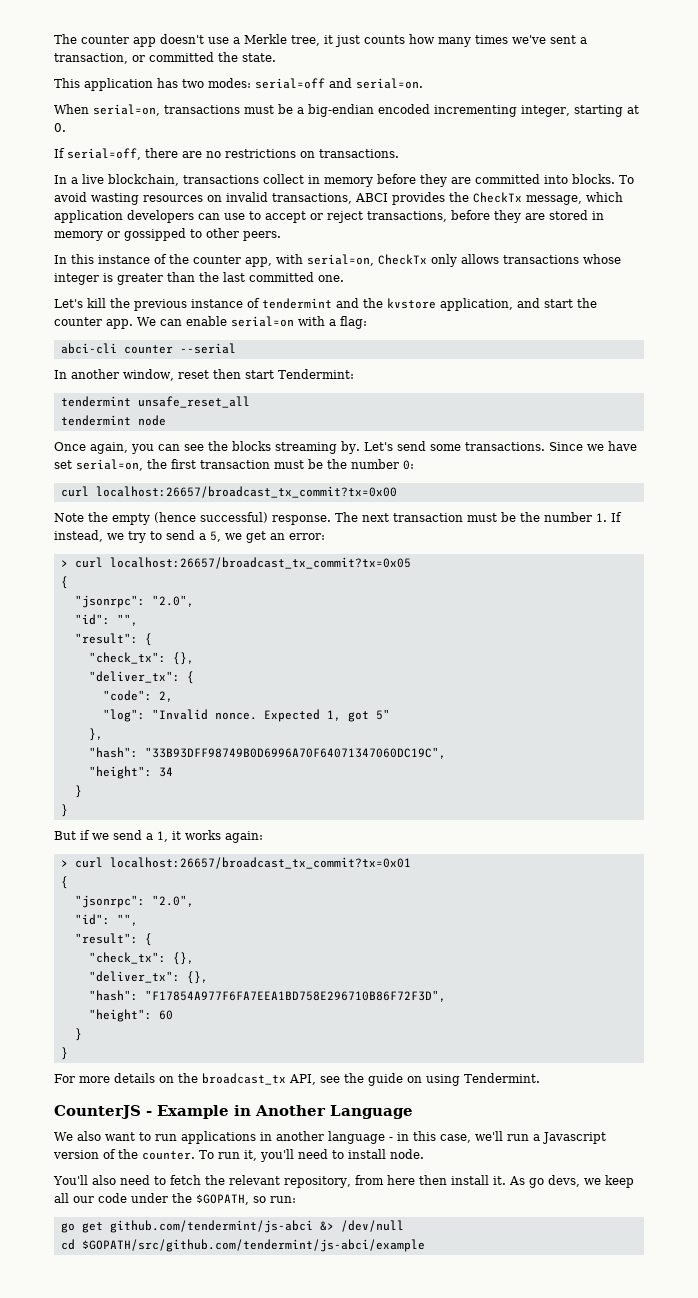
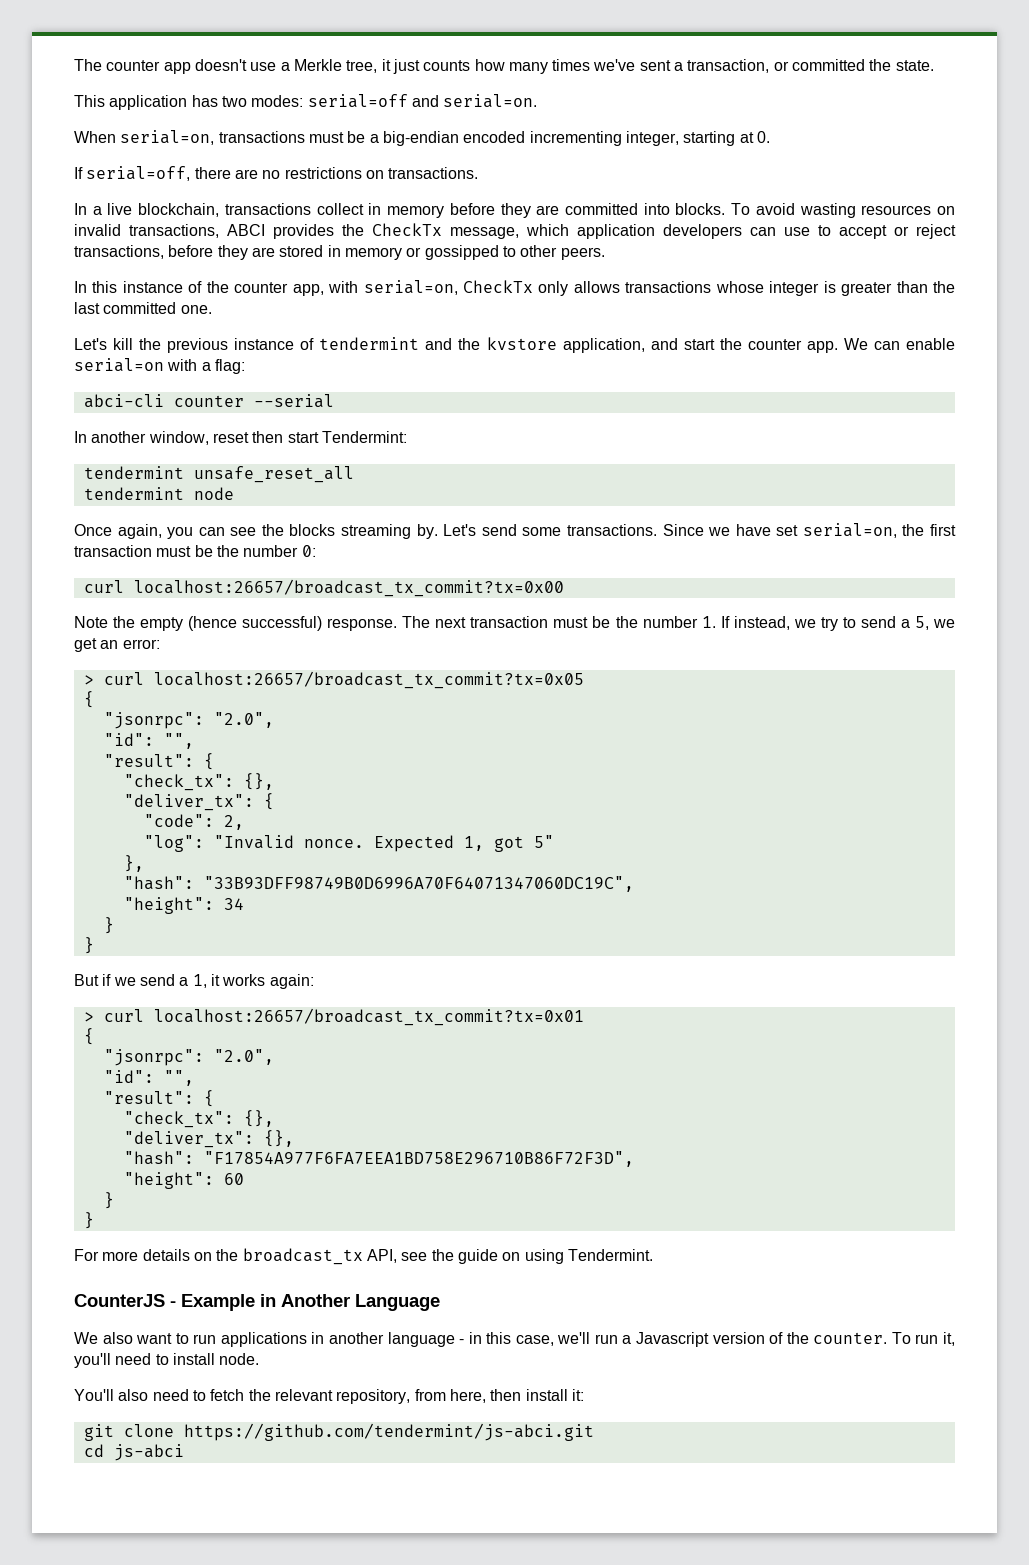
[386,1175,415,1185] here -> [449,1389,486,1403] here,
[492,1175,634,1188] [54,1193,296,1205] [60,1220,404,1233] it. As go devs, we keep all our code under the $GOPATH, so run: // go get github.com/tendermint/js-abci &> /dev/null -> [571,1389,584,1401] [83,1423,594,1441] it: // git clone https://github.com/tendermint/js-abci.git
[81,1239,425,1252] $GOPATH/src/github.com/tendermint/js-abci/example -> [113,1444,184,1461] js-abci

